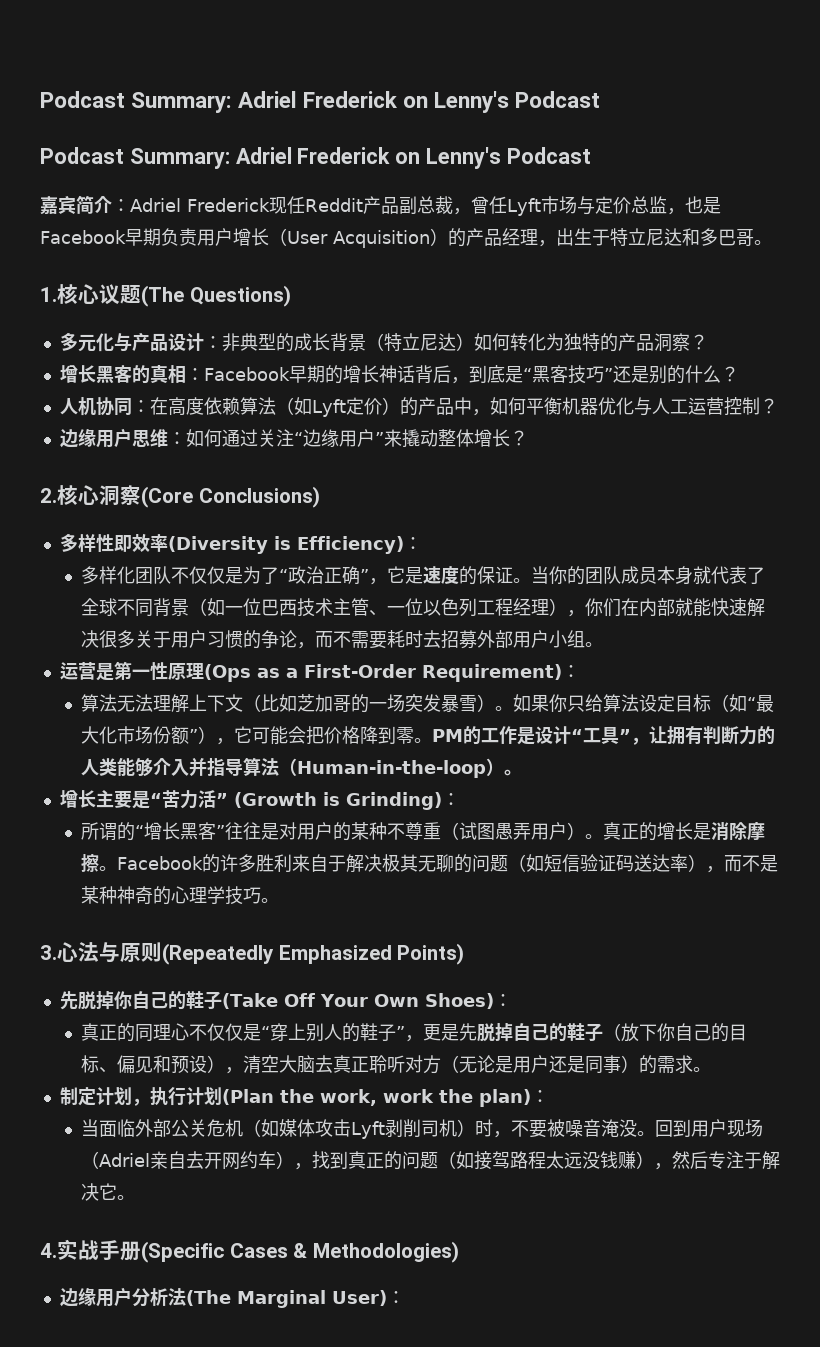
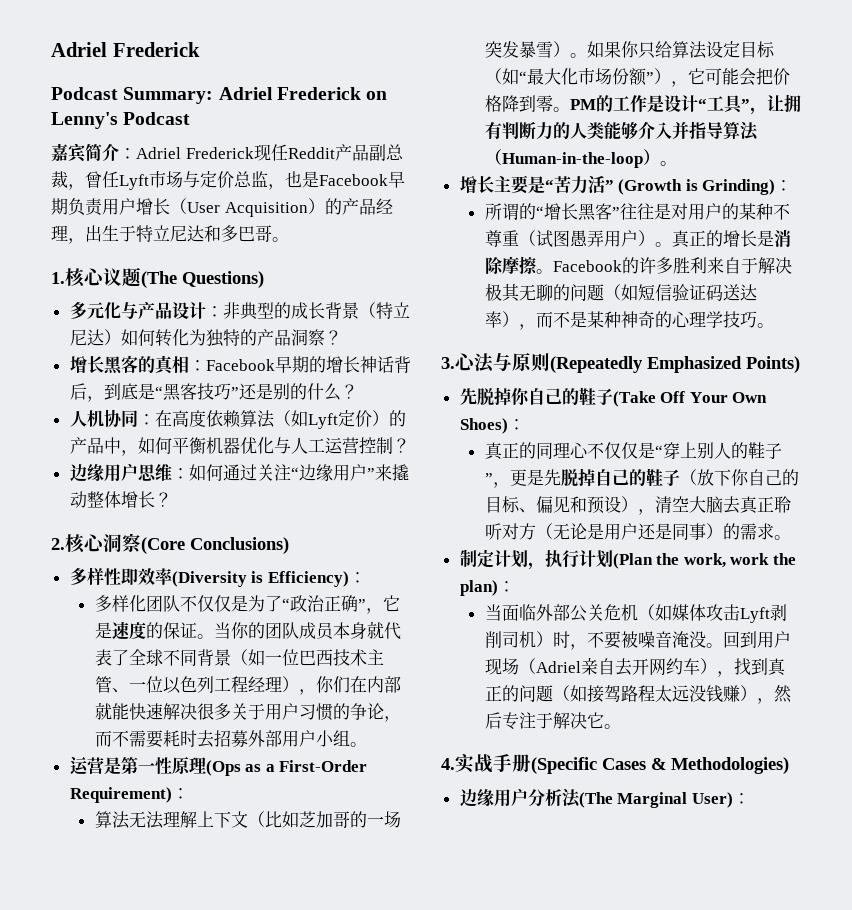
[40,91,601,113] Podcast Summary: Adriel Frederick on Lenny's Podcast -> [51,42,200,57] Adriel Frederick

